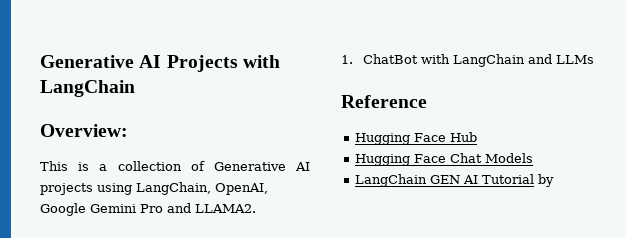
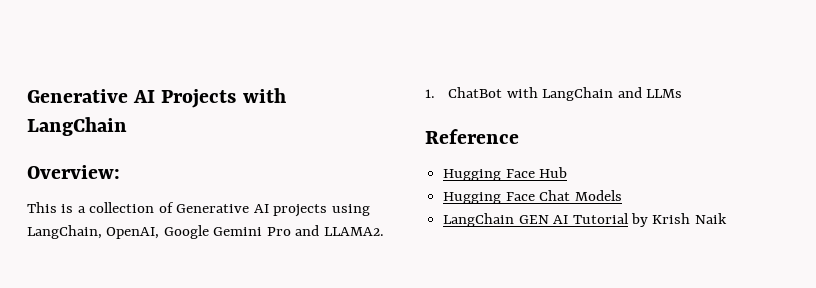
(554, 180) none -> [652,213,727,224] Krish Naik

